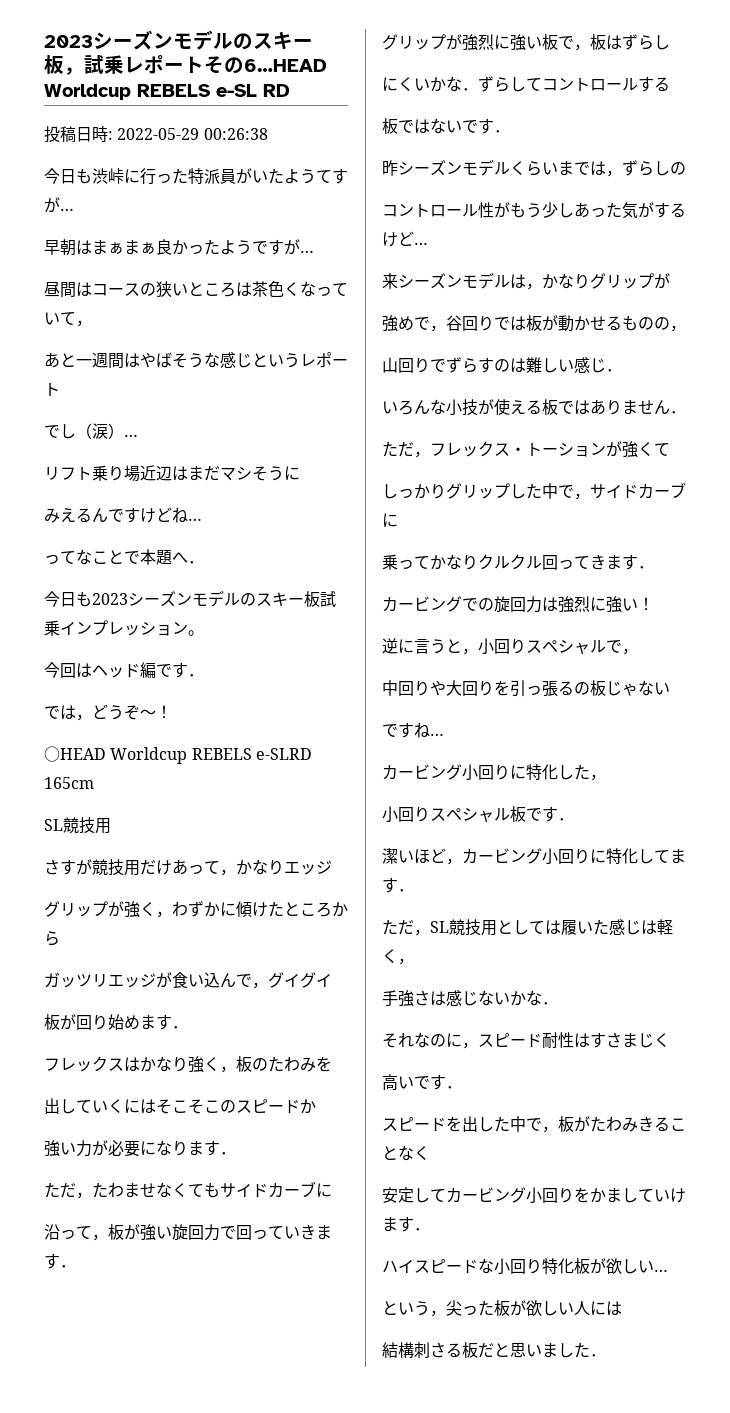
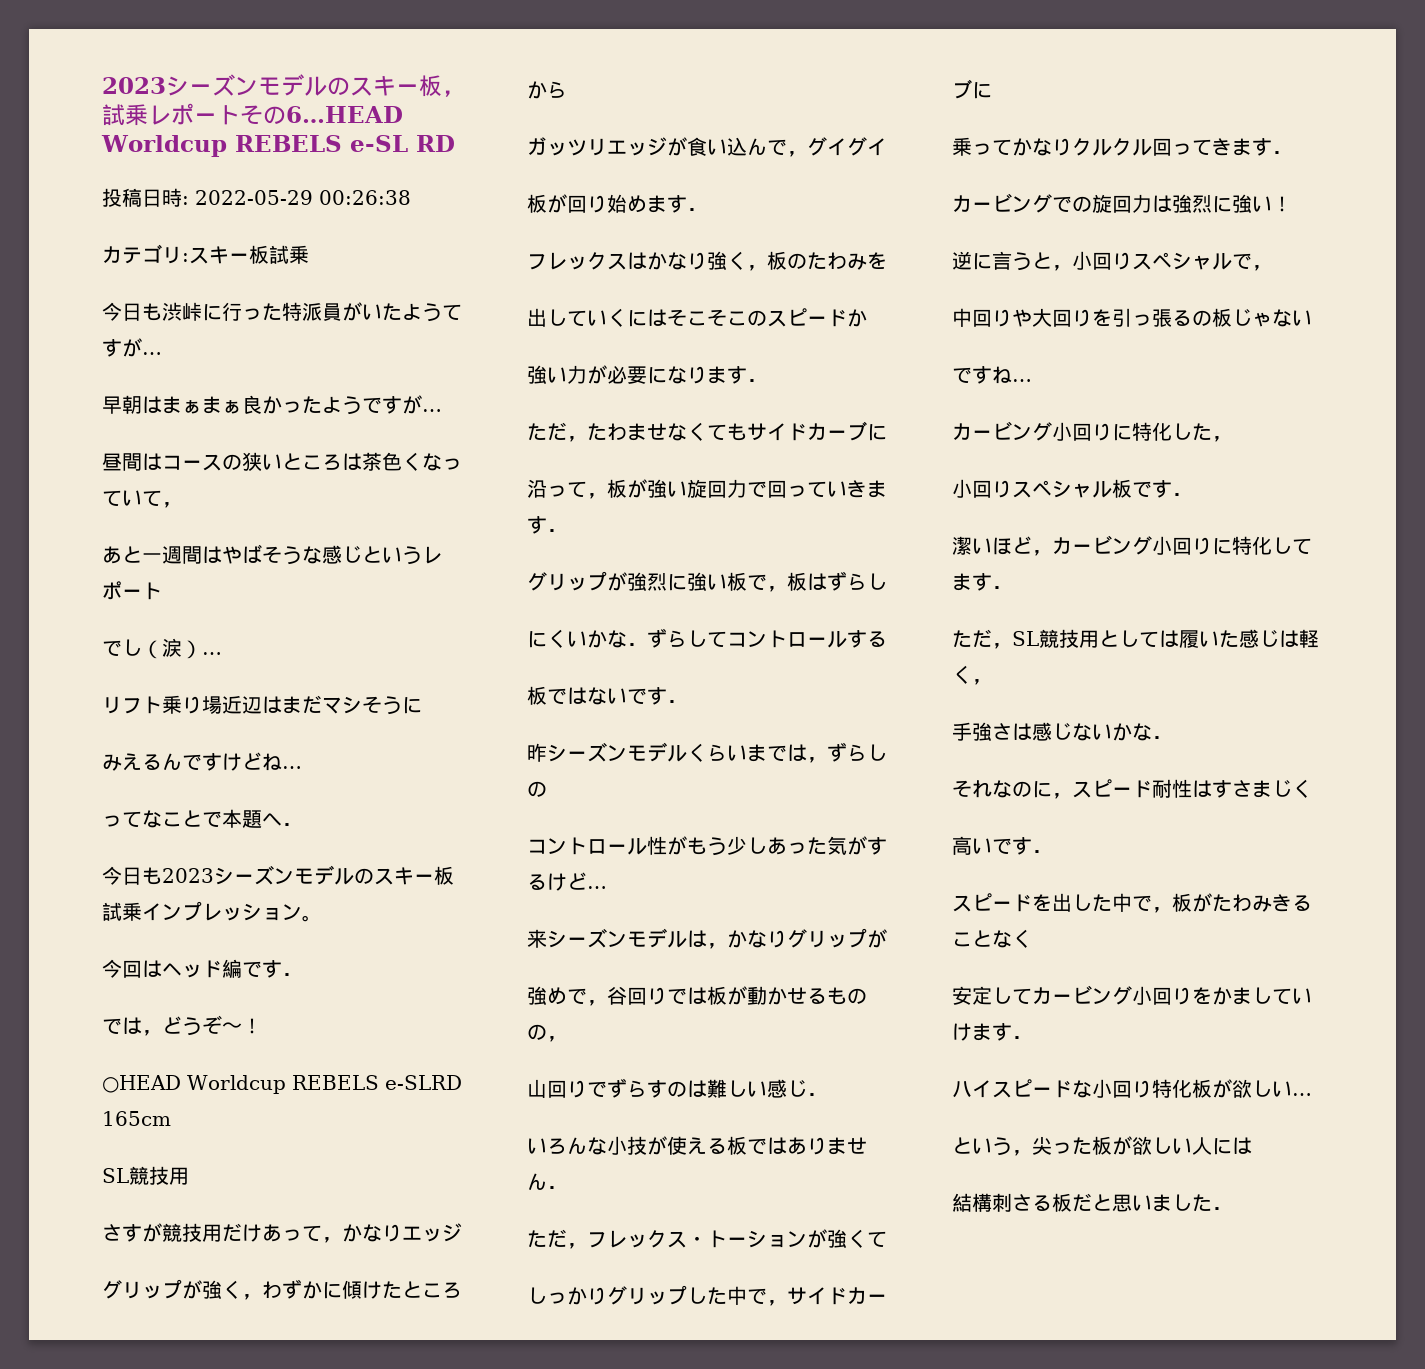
(268, 134) none -> [102,244,309,264] // カテゴリ:スキー板試乗

